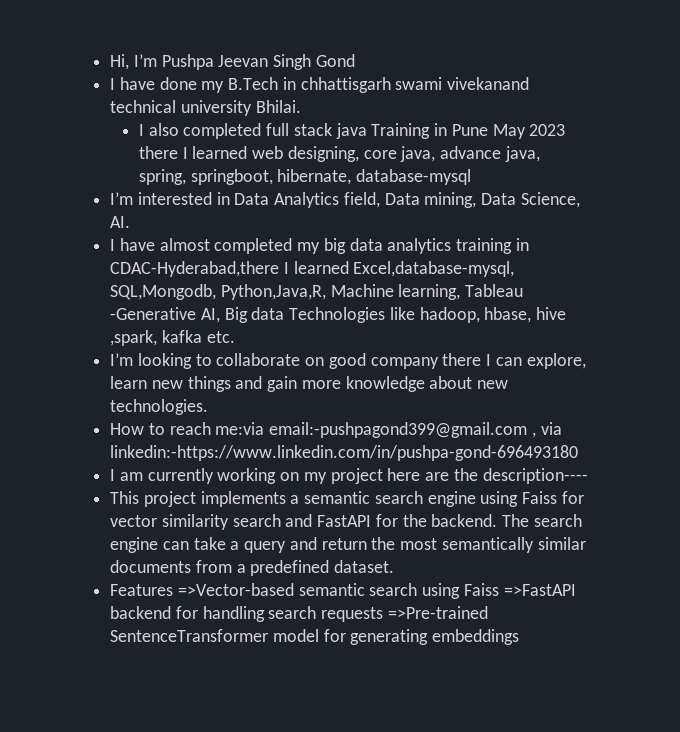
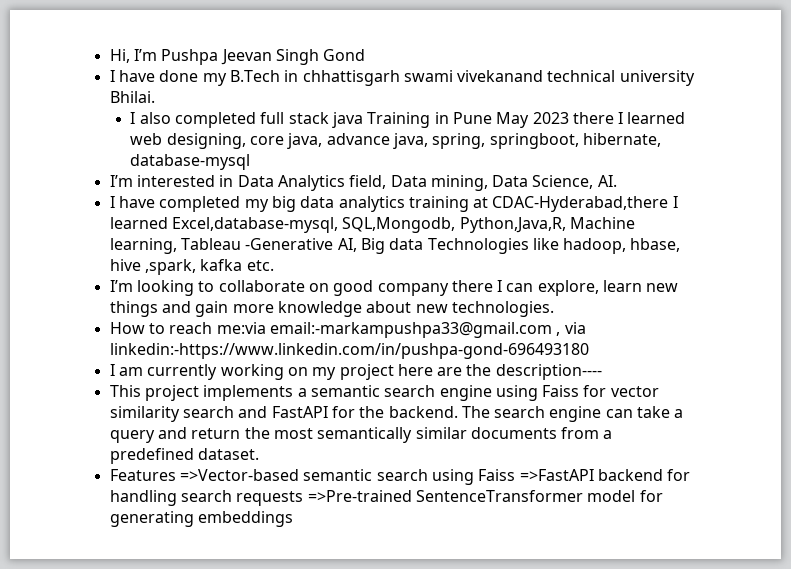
[159,238,210,251] almost -> (155, 202) none
[515,238,529,251] in -> [473,197,489,208] at
[269,422,528,438] email:-pushpagond399@gmail.com -> [269,322,552,338] email:-markampushpa33@gmail.com

